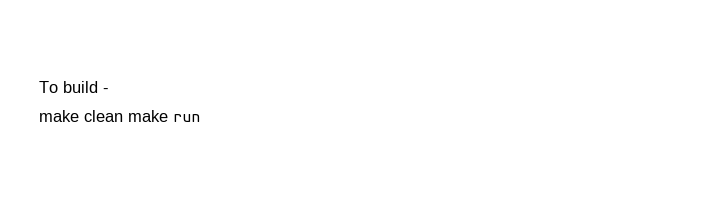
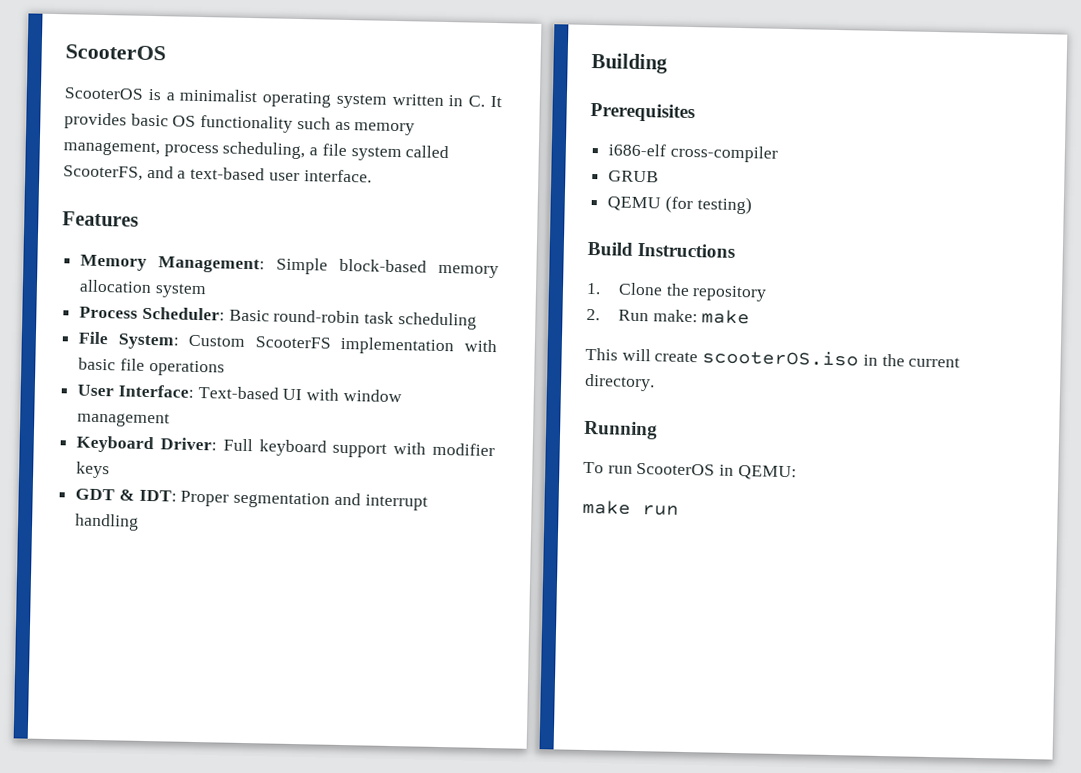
[39,81,109,93] [39,110,168,122] To build - // make clean make -> [65,44,166,61] [64,87,502,109] [64,112,416,136] [63,140,450,162] [63,165,372,183] [62,211,139,227] [80,254,499,279] [79,279,207,299] [79,306,477,330] [78,331,497,356] [78,357,225,377] [77,384,402,403] [77,411,171,428] [76,435,496,458] [76,461,111,479] [75,488,428,511] [74,513,140,531] [591,52,668,74] [590,102,695,123] [608,143,778,163] [608,170,660,183] [607,195,752,215] [587,241,736,258] [586,282,768,302] [586,308,751,325] [585,347,961,368] [584,373,655,392] [583,420,658,440] [583,461,797,481] [582,499,631,515] ScooterOS // ScooterOS is a minimalist operating system written in C. It provides basic OS functionality such as memory management, process scheduling, a file system called ScooterFS, and a text-based user interface. // Features // Memory Management: Simple block-based memory allocation system // Process Scheduler: Basic round-robin task scheduling // File System: Custom ScooterFS implementation with basic file operations // User Interface: Text-based UI with window management // Keyboard Driver: Full keyboard support with modifier keys // GDT & IDT: Proper segmentation and interrupt handling // Building // Prerequisites // i686-elf cross-compiler // GRUB // QEMU (for testing) // Build Instructions // 1. Clone the repository // 2. Run make: make // This will create scooterOS.iso in the current directory. // Running // To run ScooterOS in QEMU: // make

